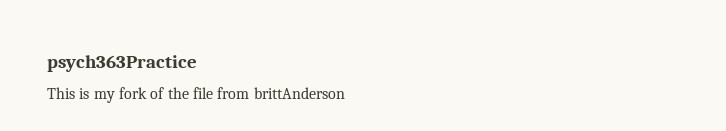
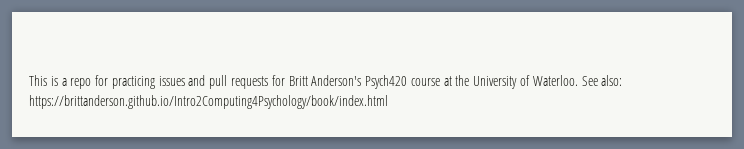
[47,55,197,72] psych363Practice // -> (29, 80) none
[93,87,345,103] my fork of the file from brittAnderson -> [61,75,623,89] [29,95,388,109] a repo for practicing issues and pull requests for Britt Anderson's Psych420 course at the University of Waterloo. See also: https://brittanderson.github.io/Intro2Computing4Psychology/book/index.html

